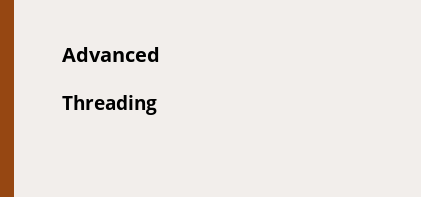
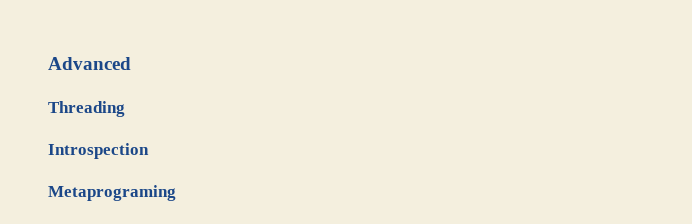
(157, 105) none -> [48,143,149,159] [48,185,176,201] // Introspection // Metaprograming

